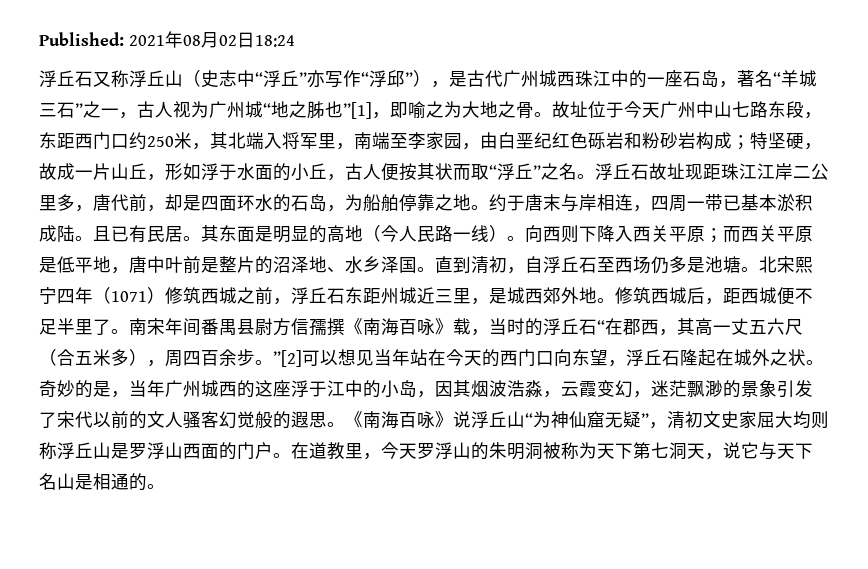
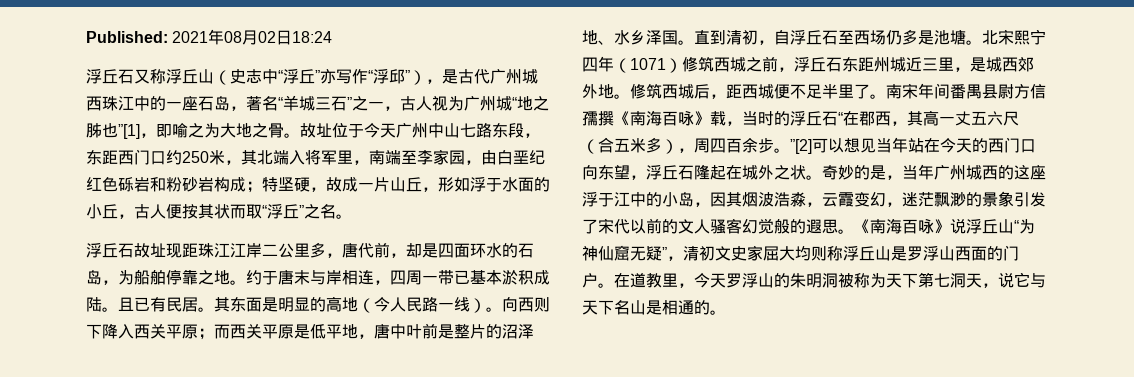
(595, 176) none -> (352, 216) //

